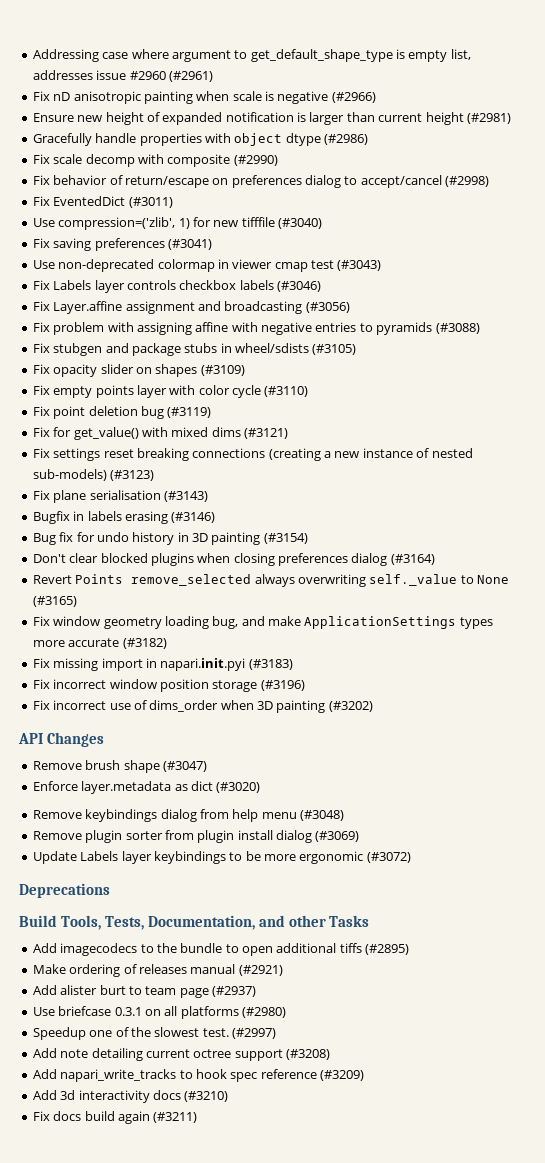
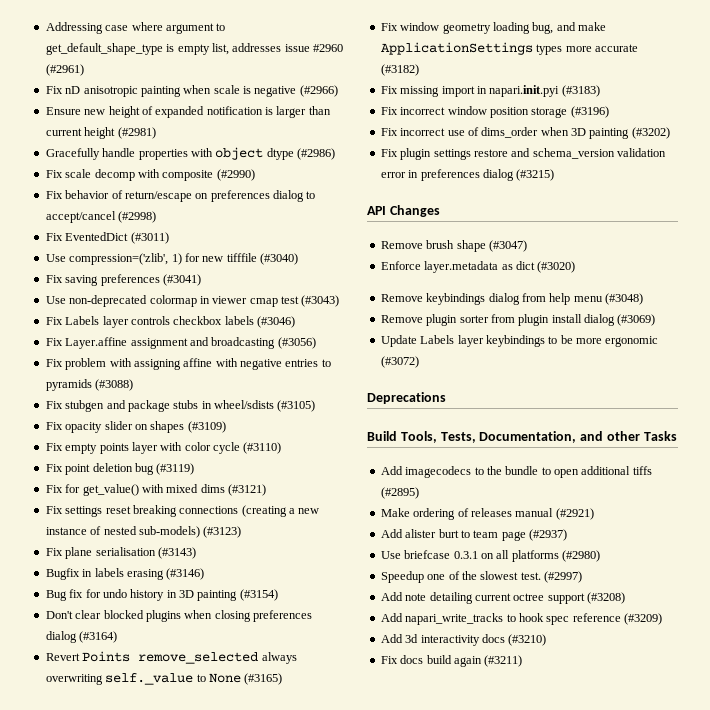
(373, 706) none -> [380,148,666,160] [380,169,555,181] // Fix plugin settings restore and schema_version validation error in preferences dialog (#3215)

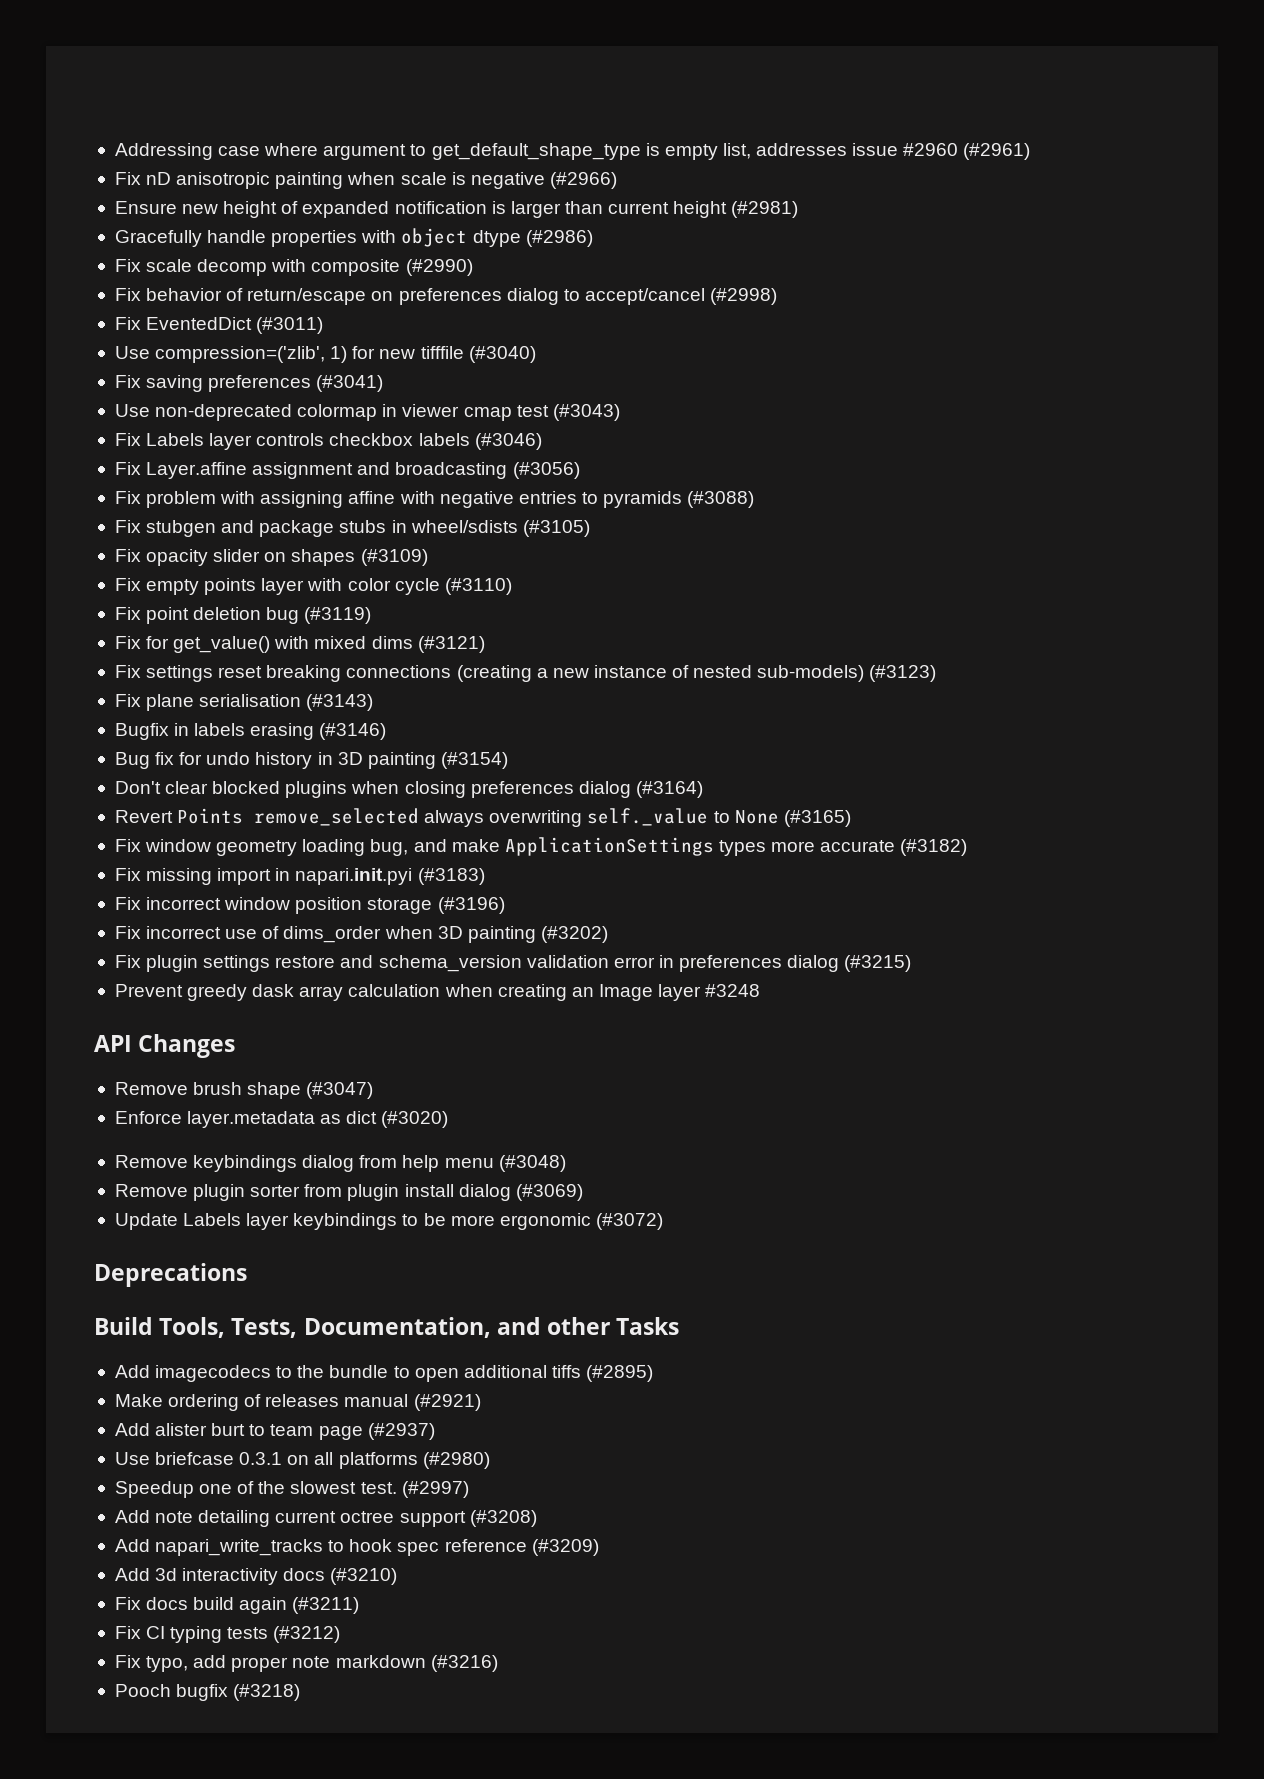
(555, 175) none -> [114,984,761,1001] // Prevent greedy dask array calculation when creating an Image layer #3248
(523, 661) none -> [114,1626,341,1643] [114,1655,498,1672] [114,1684,301,1701] // Fix CI typing tests (#3212) // Fix typo, add proper note markdown (#3216) // Pooch bugfix (#3218)

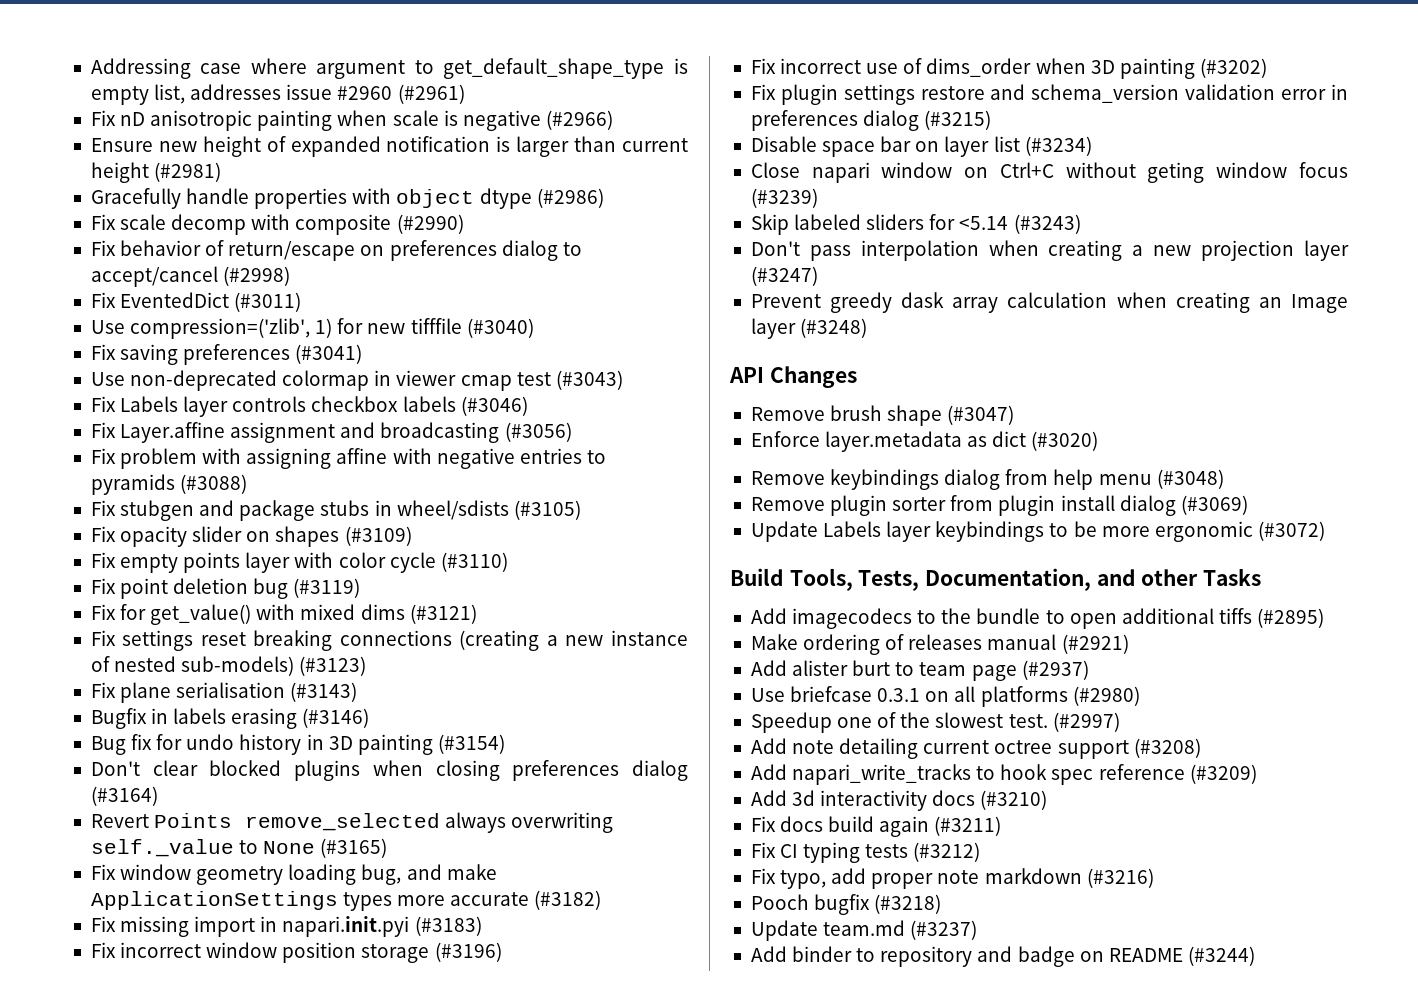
(912, 963) none -> [750,136,1092,157] [750,162,1348,183] [750,188,818,208] [750,214,1081,235] [750,240,1349,261] [750,266,818,286] // Disable space bar on layer list (#3234) // Close napari window on Ctrl+C without geting window focus (#3239) // Skip labeled sliders for <5.14 (#3243) // Don't pass interpolation when creating a new projection layer (#3247)
[705,984,761,997] #3248 -> [800,318,868,338] (#3248)
[94,1263,247,1287] // Deprecations -> (1325, 531) none
(301, 1692) none -> [750,920,978,941] [750,946,1255,967] // Update team.md (#3237) // Add binder to repository and badge on README (#3244)

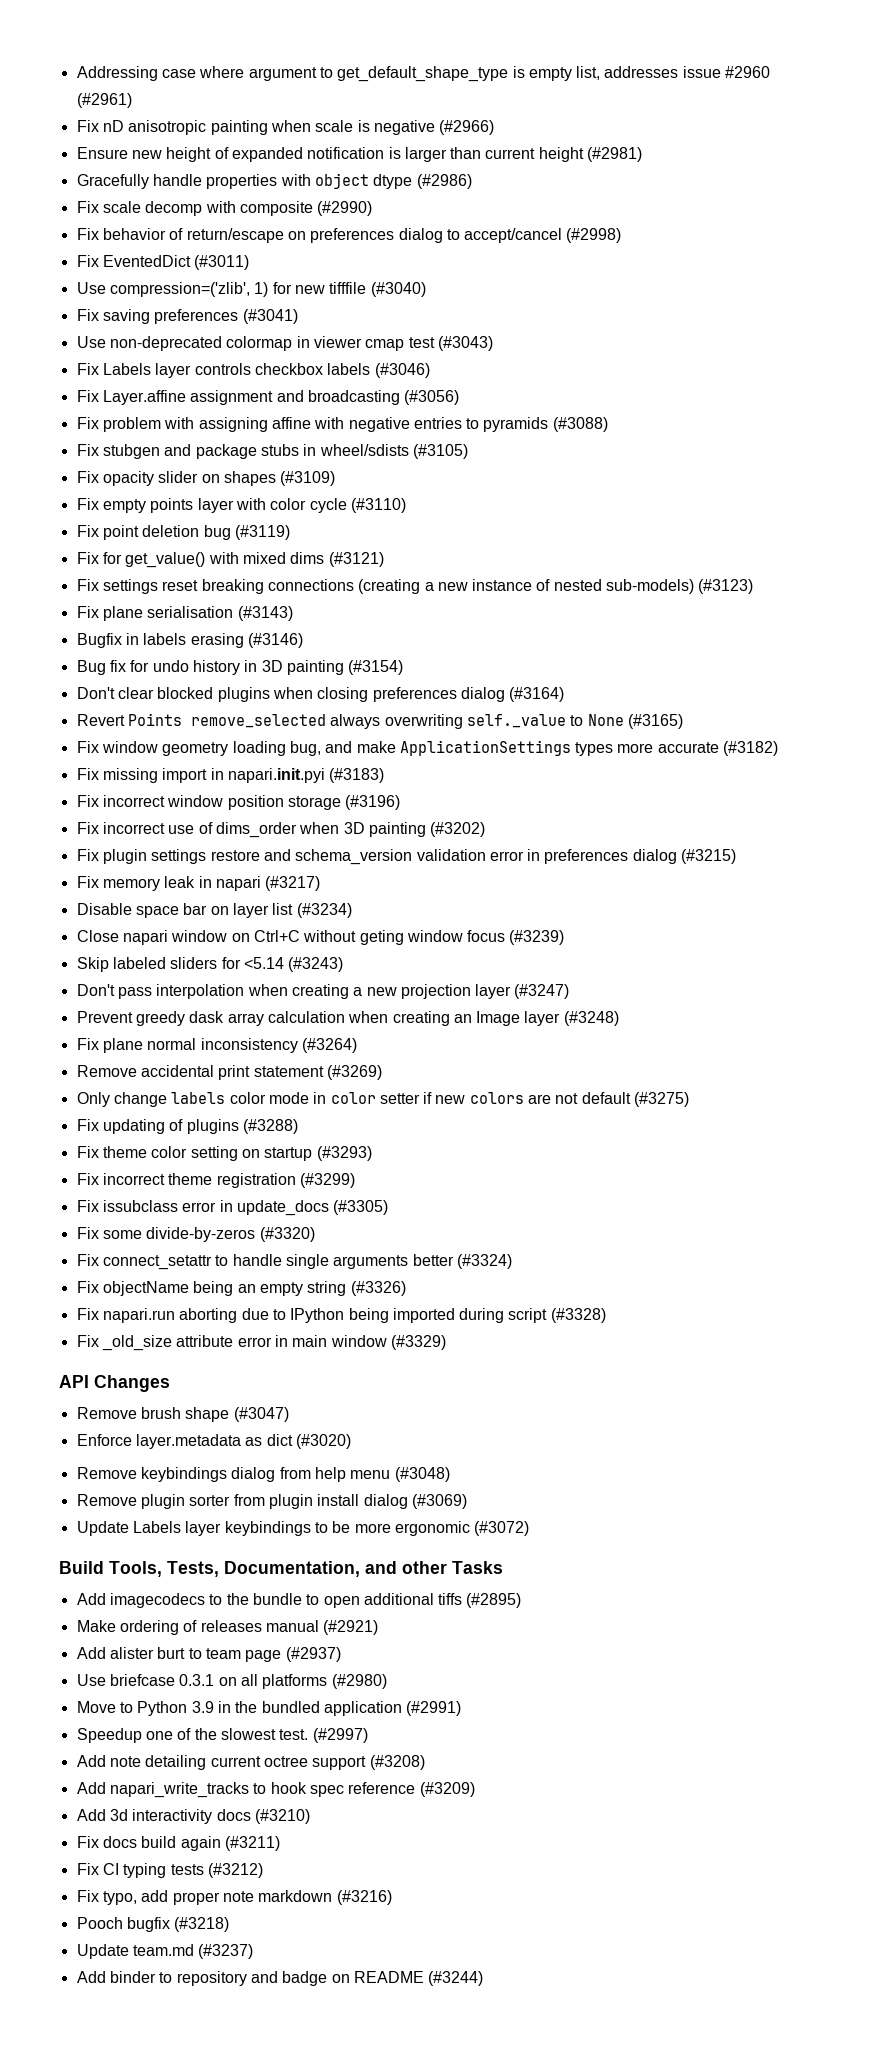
(992, 120) none -> [76,876,321,891] // Fix memory leak in napari (#3217)
(868, 328) none -> [76,1038,357,1053] [76,1065,382,1080] [76,1092,690,1107] [76,1119,298,1134] [76,1146,372,1161] [76,1173,355,1188] [76,1200,389,1216] [76,1227,315,1242] [76,1254,512,1270] [76,1281,406,1296] [76,1308,606,1323] [76,1335,446,1351] // Fix plane normal inconsistency (#3264) // Remove accidental print statement (#3269) // Only change labels color mode in color setter if new colors are not default (#3275) // Fix updating of plugins (#3288) // Fix theme color setting on startup (#3293) // Fix incorrect theme registration (#3299) // Fix issubclass error in update_docs (#3305) // Fix some divide-by-zeros (#3320) // Fix connect_setattr to handle single arguments better (#3324) // Fix objectName being an empty string (#3326) // Fix napari.run aborting due to IPython being imported during script (#3328) // Fix _old_size attribute error in main window (#3329)
(1140, 696) none -> [76,1701,462,1716] // Move to Python 3.9 in the bundled application (#2991)

